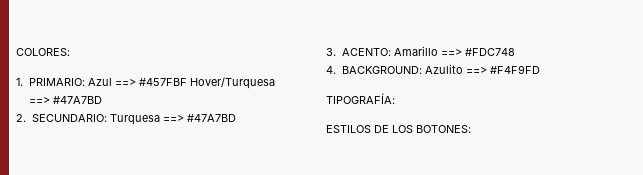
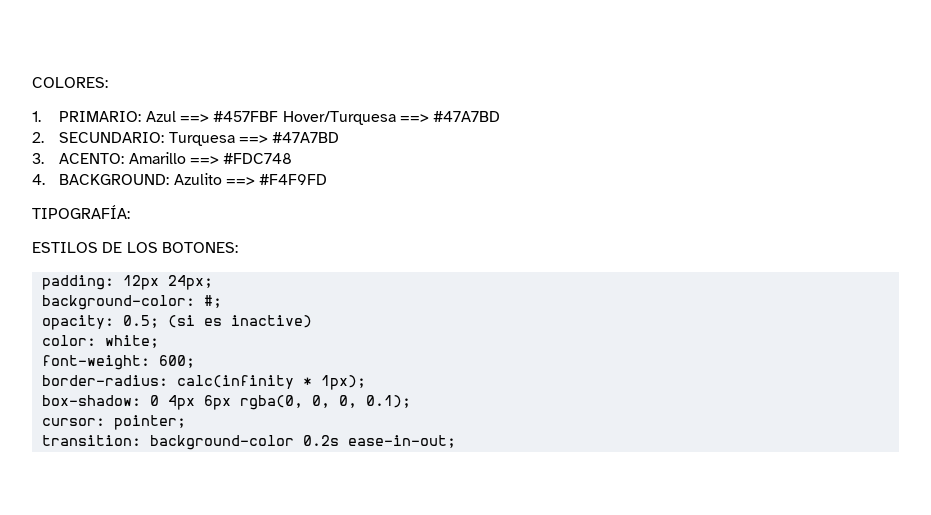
(471, 129) none -> [41,275,213,290] [41,295,222,310] [41,315,312,330] [41,335,159,348] [41,355,195,370] [41,375,366,390] [41,395,411,410] [41,415,186,430] [41,435,456,450] // padding: 12px 24px; // background-color: #; // opacity: 0.5; (si es inactive) // color: white; // font-weight: 600; // border-radius: calc(infinity * 1px); // box-shadow: 0 4px 6px rgba(0, 0, 0, 0.1); // cursor: pointer; // transition: background-color 0.2s ease-in-out;

